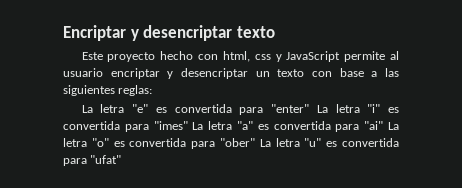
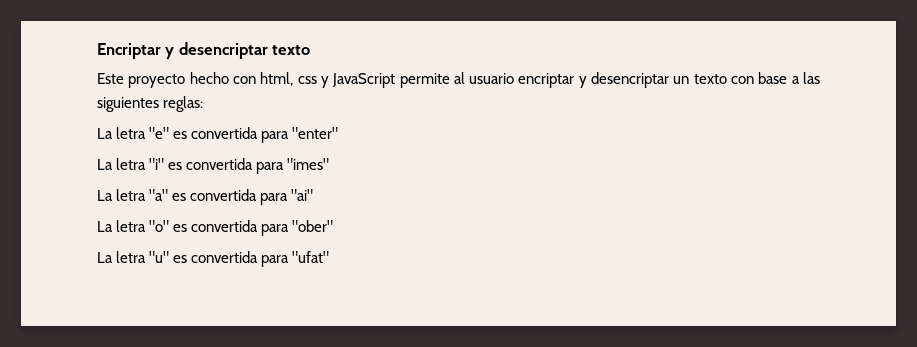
(310, 108) none -> (339, 133) //
(188, 125) none -> (330, 164) //
(384, 125) none -> (314, 195) //
(255, 142) none -> (334, 226) //

